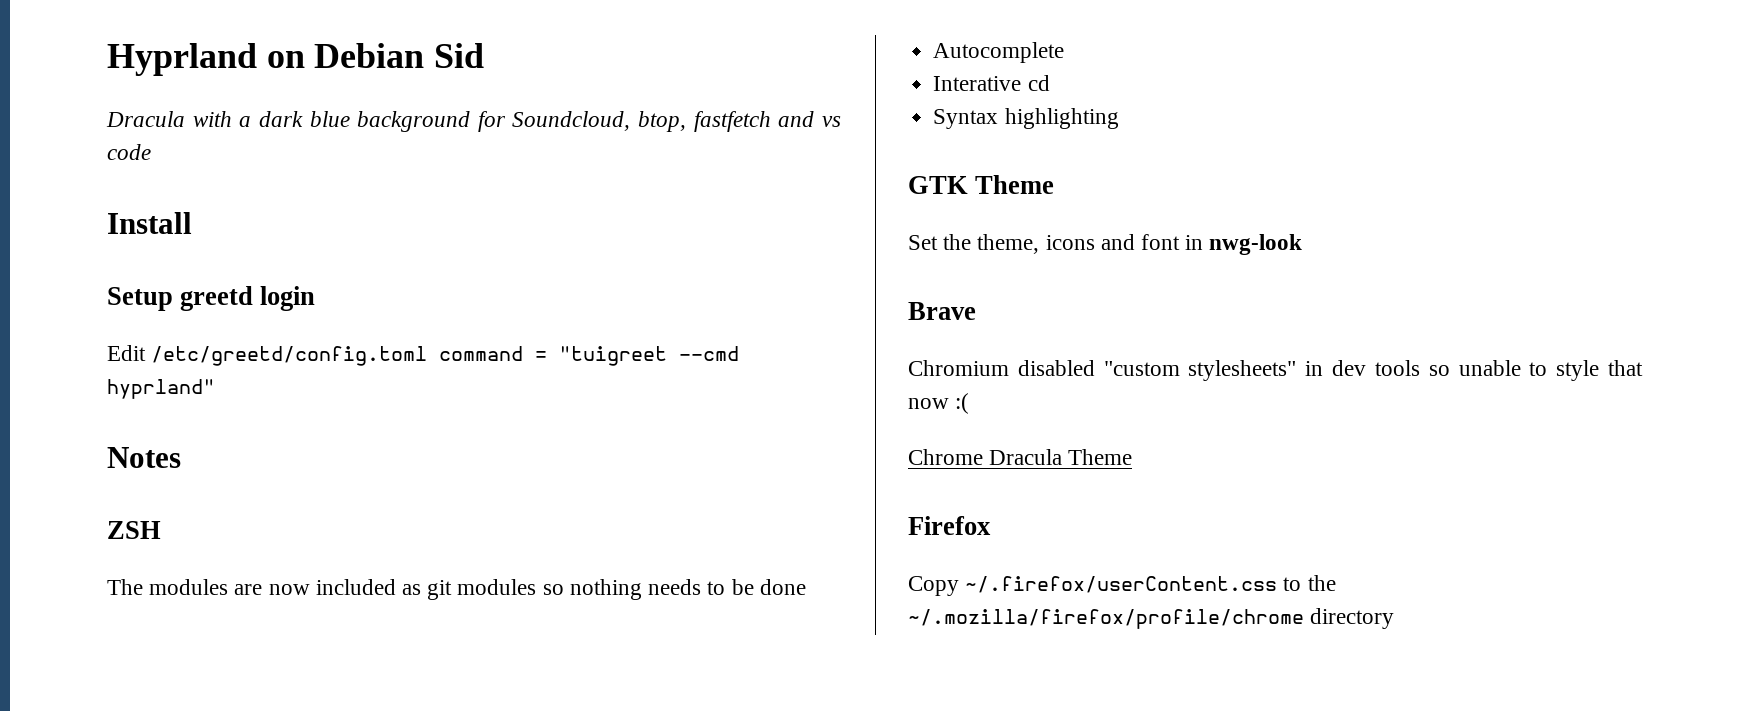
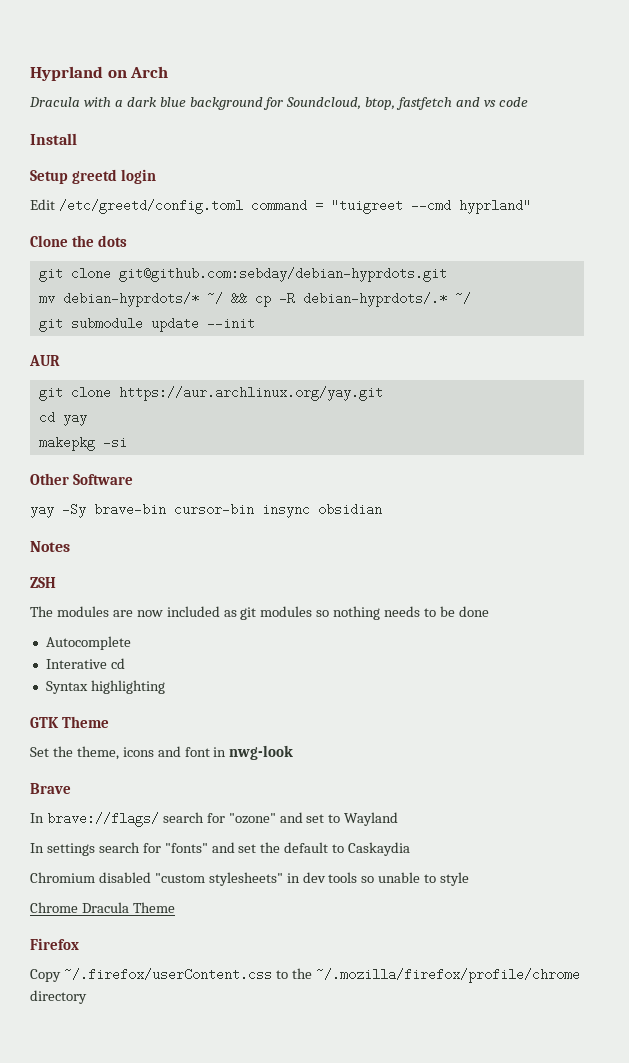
[314,43,485,68] Debian Sid -> [130,66,169,78] Arch
(215, 389) none -> [30,235,128,247] [38,267,447,282] [38,292,471,307] [38,317,255,332] [29,355,60,366] [38,386,383,401] [38,411,87,426] [38,436,127,451] [30,473,134,485] [30,503,382,518] // Clone the dots // git clone git@github.com:sebday/debian-hyprdots.git // mv debian-hyprdots/* ~/ && cp -R debian-hyprdots/.* ~/ // git submodule update --init // AUR // git clone https://aur.archlinux.org/yay.git // cd yay // makepkg -si // Other Software // yay -Sy brave-bin cursor-bin insync obsidian
(976, 311) none -> [30,812,399,827] [30,842,411,856] // In brave://flags/ search for "ozone" and set to Wayland // In settings search for "fonts" and set the default to Caskaydia
[1607,360,1643,376] [908,393,970,414] that now :( -> (470, 879) none

